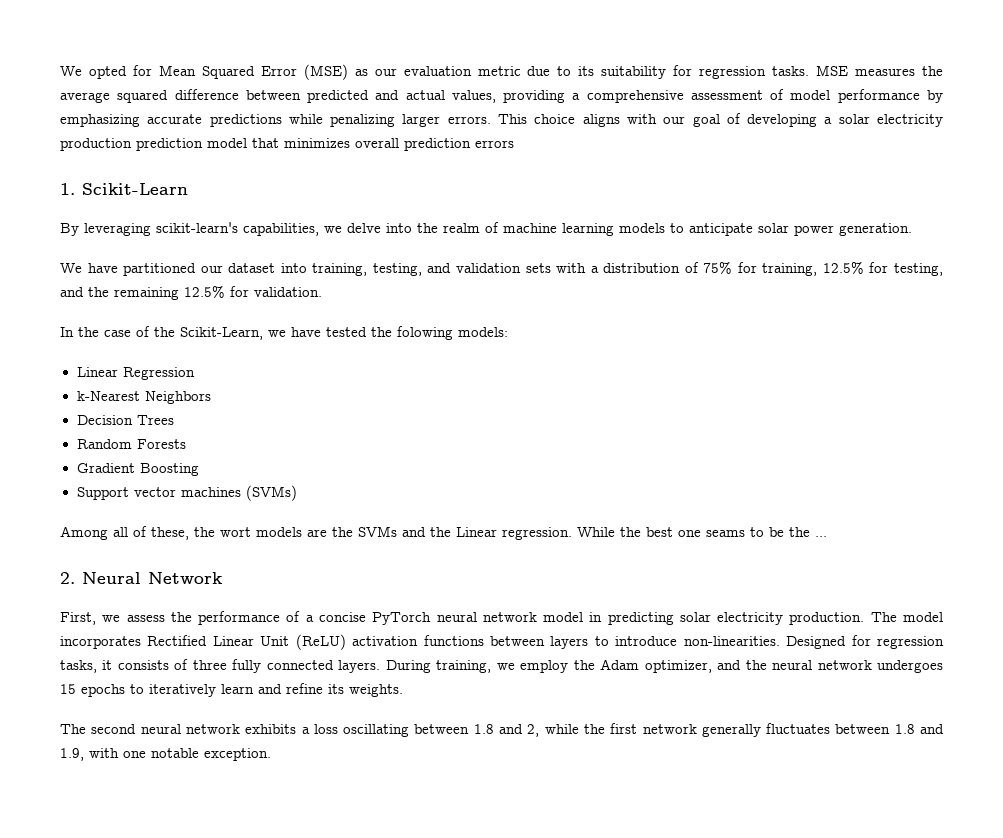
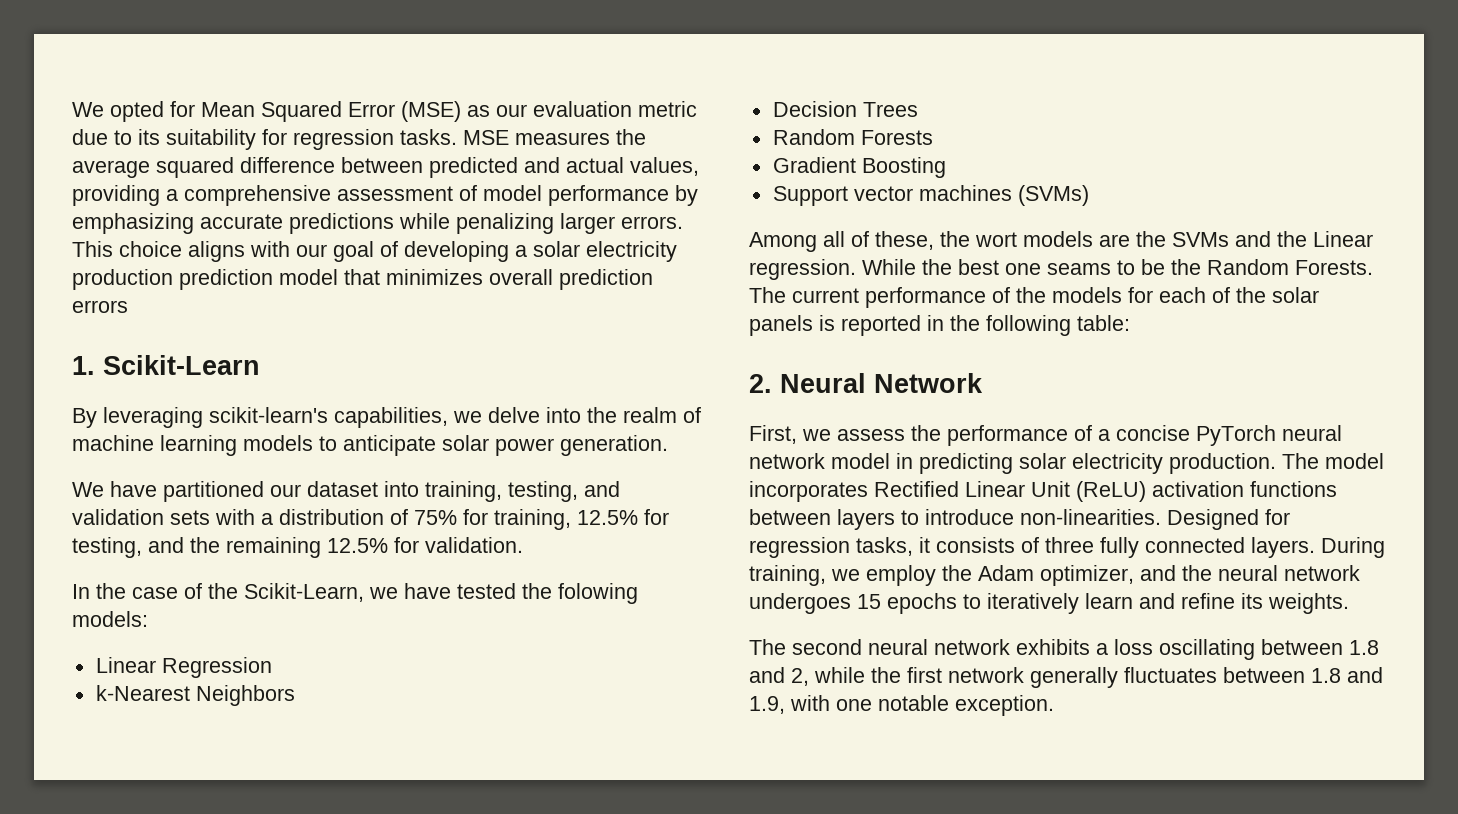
[815,536,827,537] ... -> [1207,259,1373,275] [749,287,1319,308] [749,315,1130,336] Random Forests. The current performance of the models for each of the solar panels is reported in the following table:

